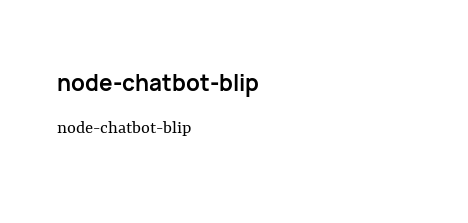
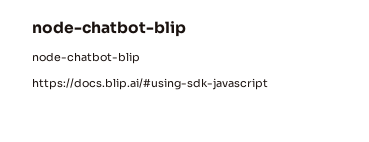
(191, 128) none -> [32,78,268,90] // https://docs.blip.ai/#using-sdk-javascript

